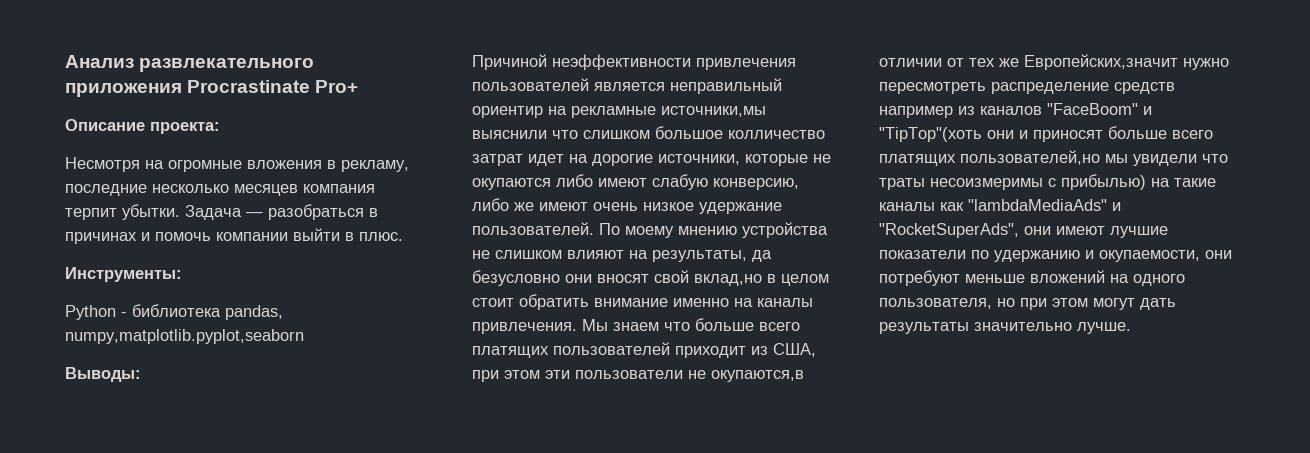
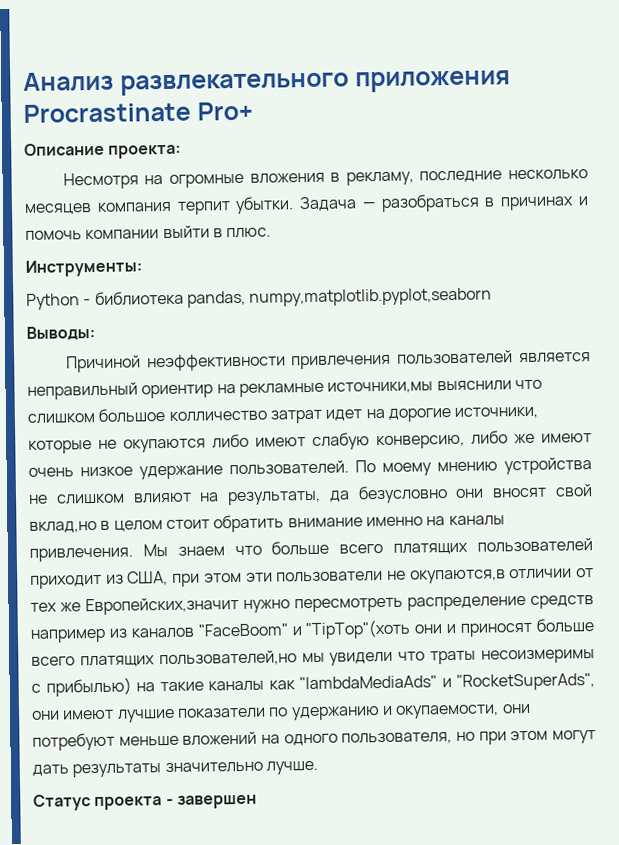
(1131, 328) none -> [33,794,257,811] // Статус проекта - завершен

